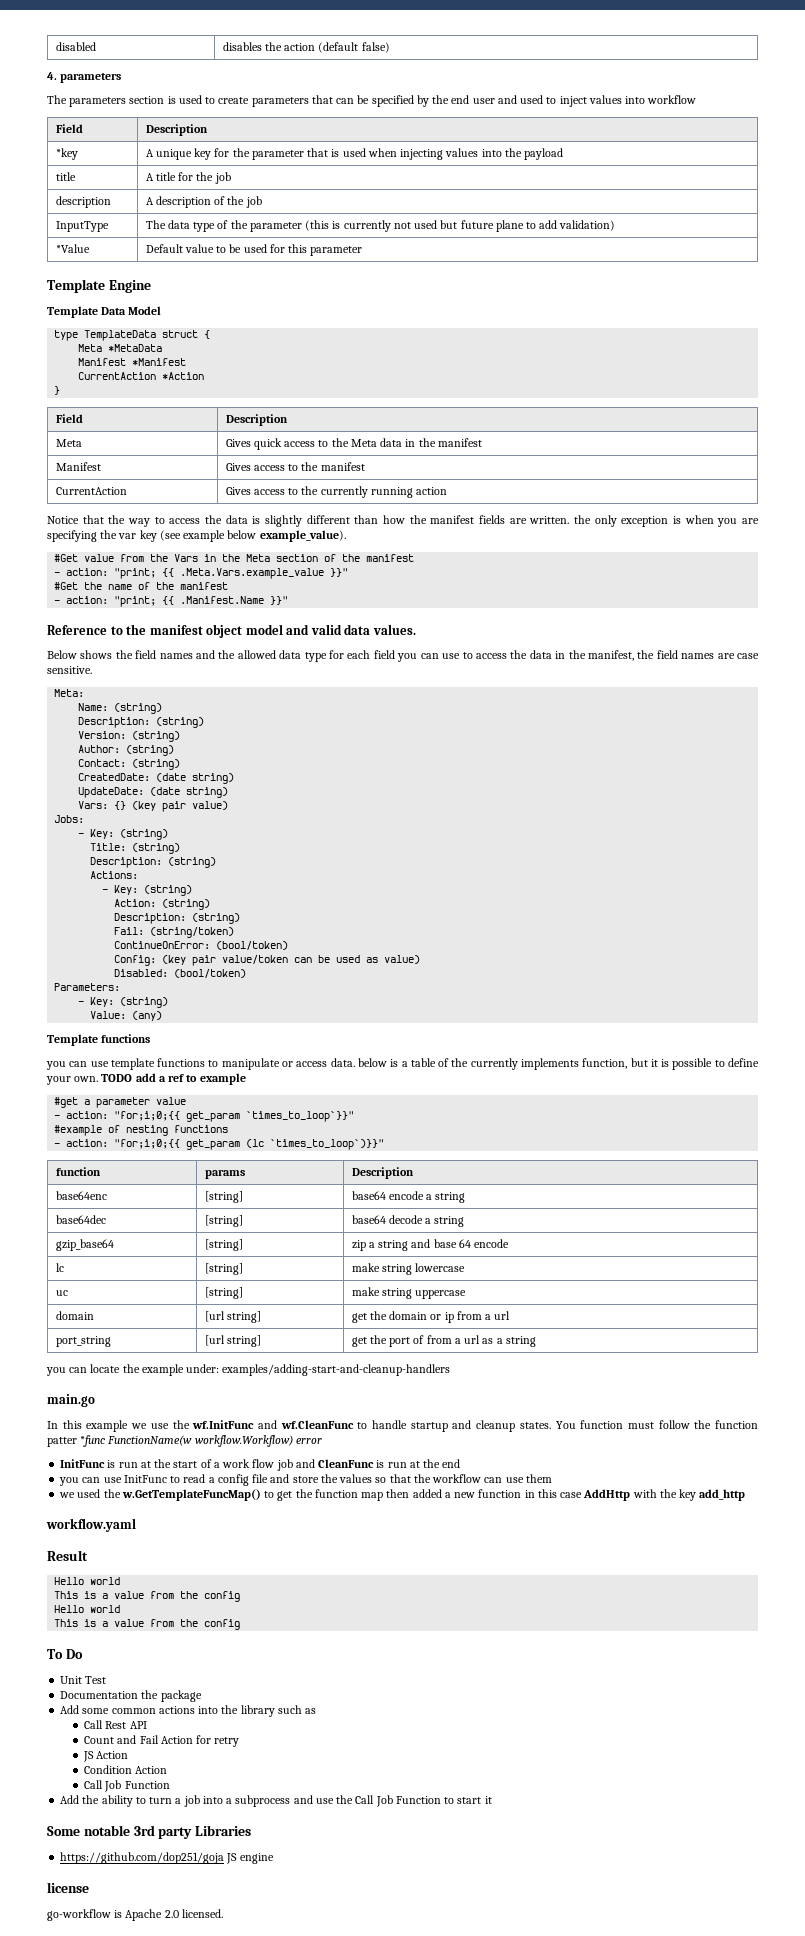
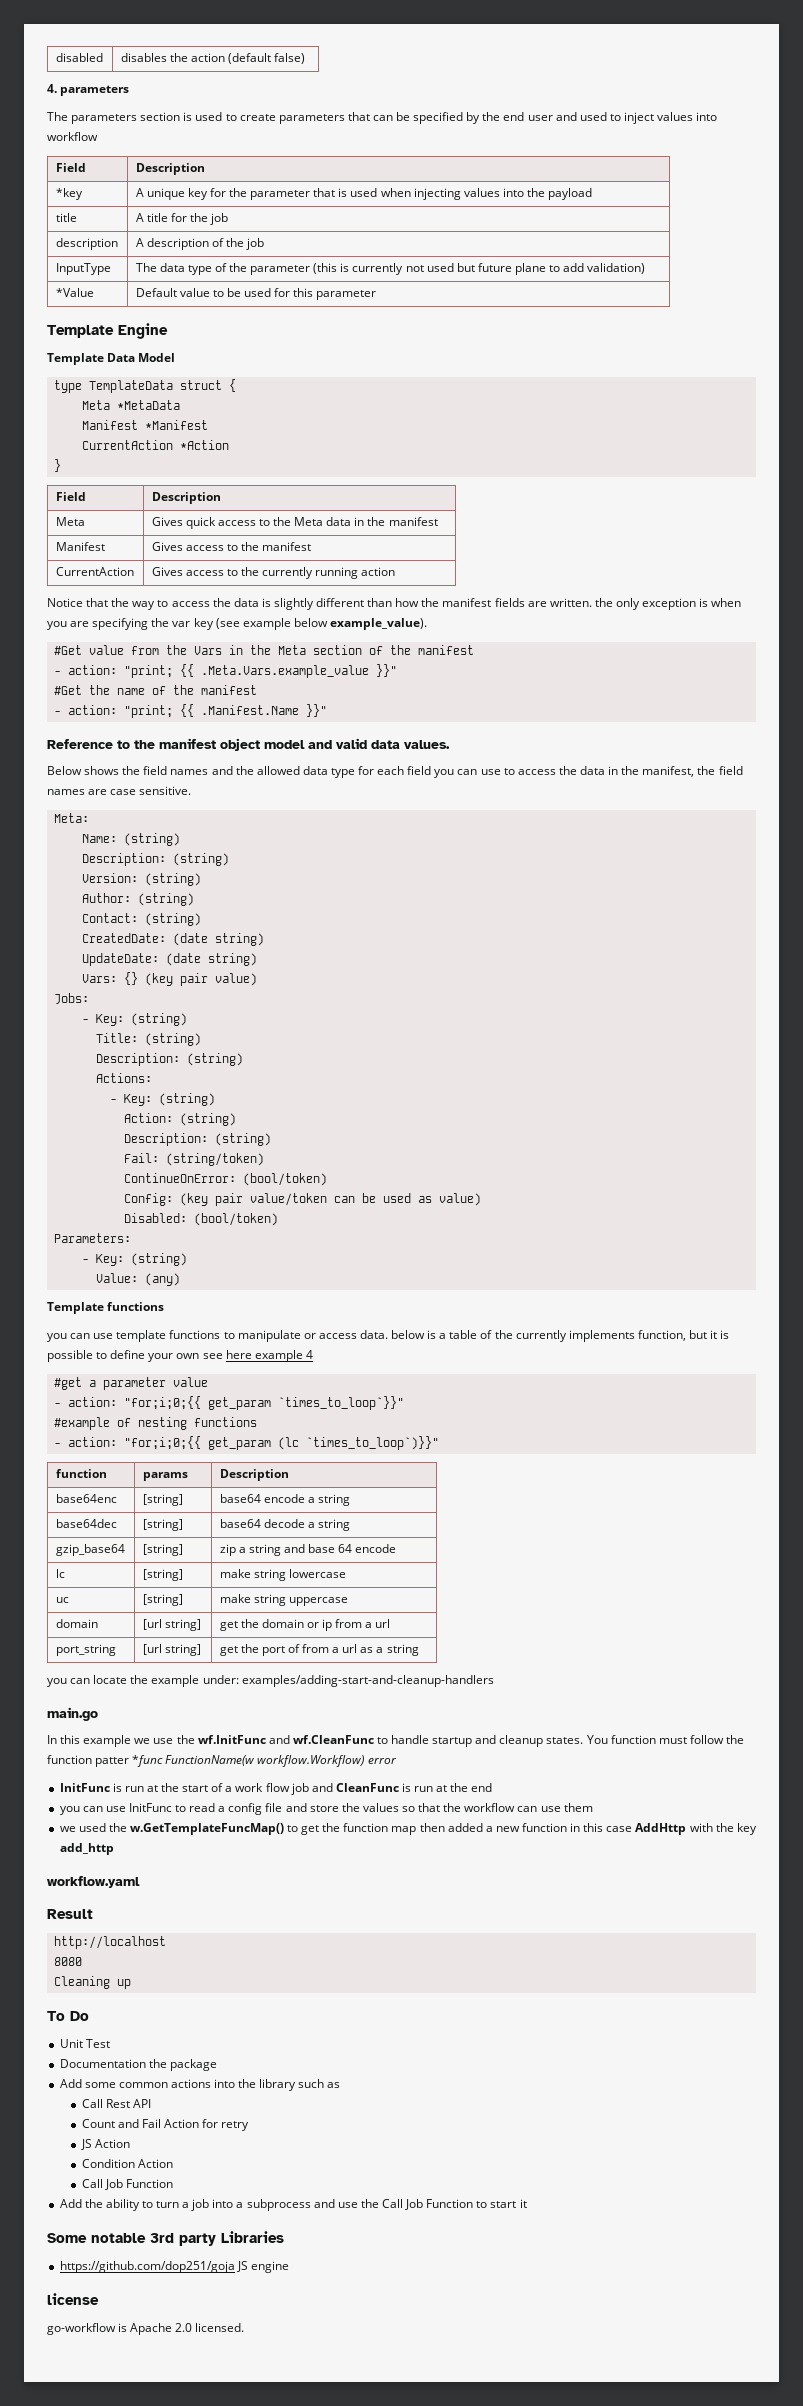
[74,1073,246,1085] own. TODO add a ref to example -> [176,1350,313,1362] own see here example 4
[54,1577,121,1585] [54,1591,241,1602] [54,1605,121,1613] [54,1619,241,1630] Hello world // This is a value from the config // Hello world // This is a value from the config -> [53,1936,166,1949] [53,1957,82,1966] [53,1976,131,1989] http://localhost // 8080 // Cleaning up

